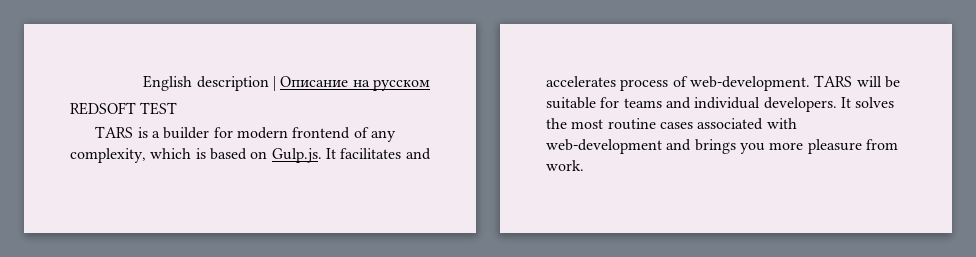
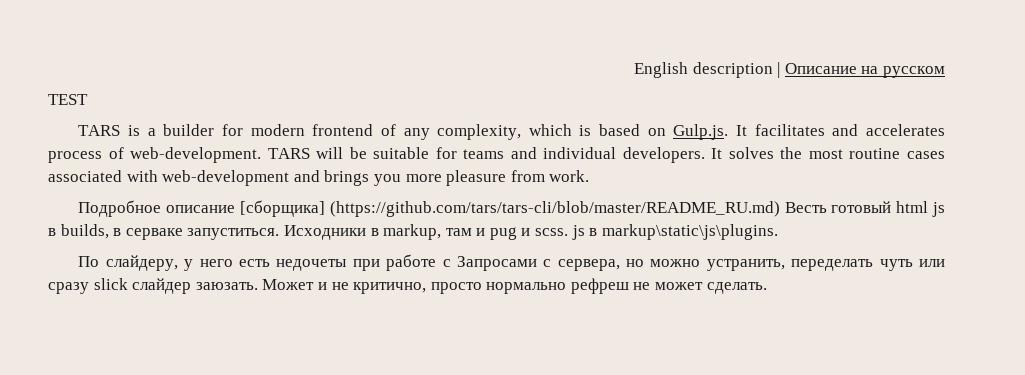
[70,102,136,115] REDSOFT -> (946, 72) none
(584, 165) none -> [78,200,945,217] [48,224,778,240] [78,254,945,271] [48,278,767,294] // Подробное описание [сборщика] (https://github.com/tars/tars-cli/blob/master/README_RU.md) Весть готовый html js в builds, в серваке запуститься. Исходники в markup, там и pug и scss. js в markup\static\js\plugins. // По слайдеру, у него есть недочеты при работе с Запросами с сервера, но можно устранить, переделать чуть или сразу slick слайдер заюзать. Может и не критично, просто нормально рефреш не может сделать.

